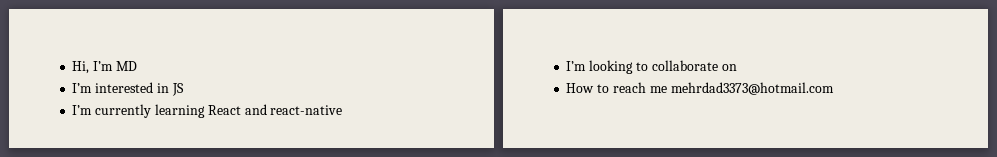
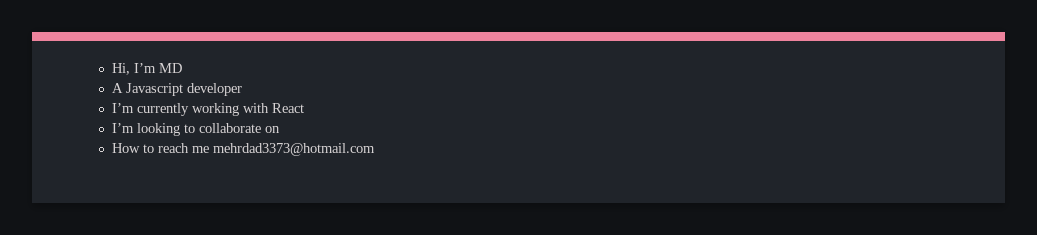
[72,82,184,96] I’m interested in JS -> [111,83,242,96] A Javascript developer
[154,104,205,118] learning -> [191,103,269,116] working with
[244,104,343,115] and react-native -> (304, 108) none

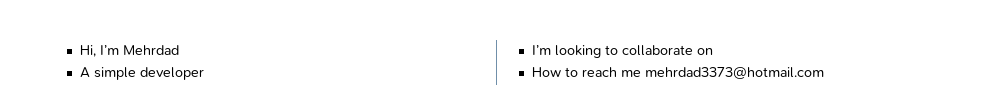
[158,63,182,73] MD -> [122,45,179,55] Mehrdad
[125,83,183,96] Javascript -> [93,67,136,80] simple
[111,103,304,116] // I’m currently working with React -> (204, 73) none

